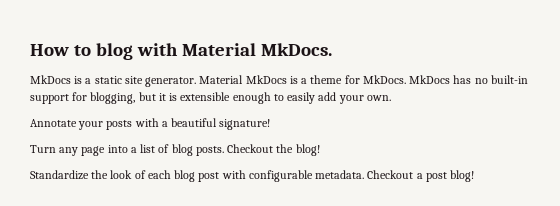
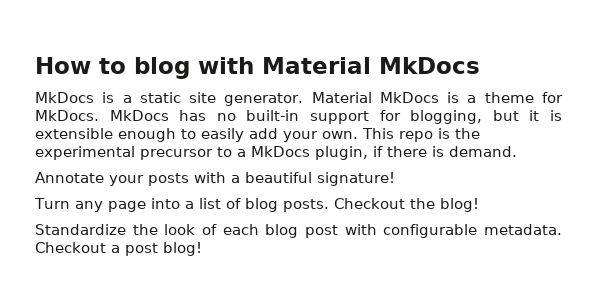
[260,43,332,56] MkDocs. -> [379,57,480,74] MkDocs
(391, 98) none -> [362,128,480,142] [35,146,517,160] This repo is the experimental precursor to a MkDocs plugin, if there is demand.

